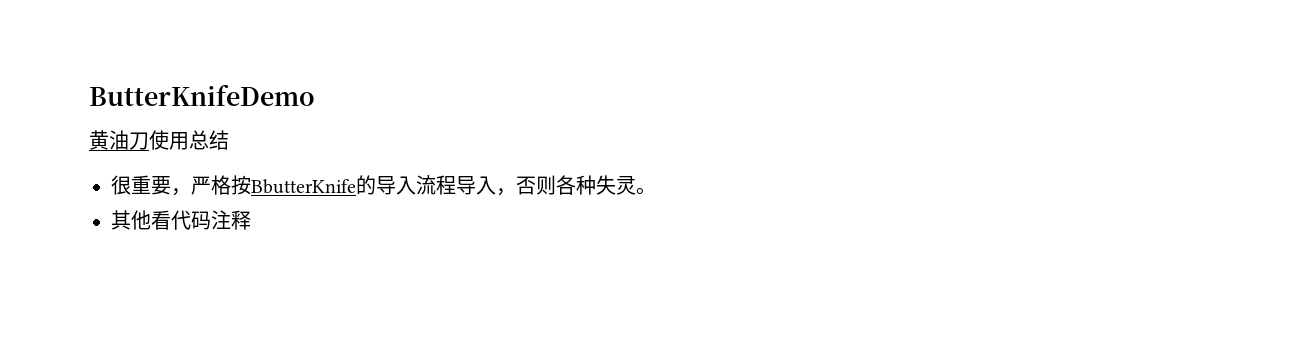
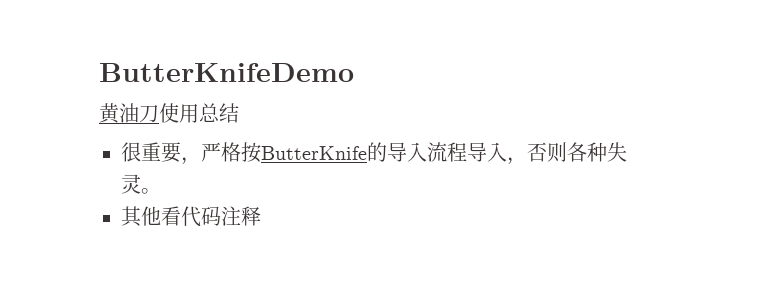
[251,179,356,194] BbutterKnife -> [261,146,367,160] ButterKnife

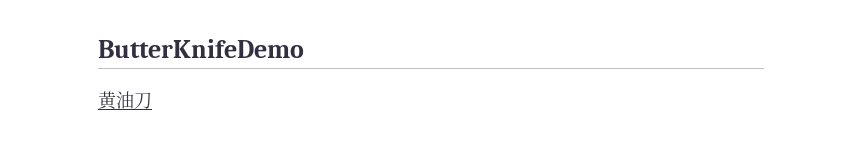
[159,103,239,123] [121,142,627,165] [121,174,161,194] [121,206,261,227] 使用总结 // 很重要，严格按ButterKnife的导入流程导入，否则各种失灵。 // 其他看代码注释 -> (152, 100) none

